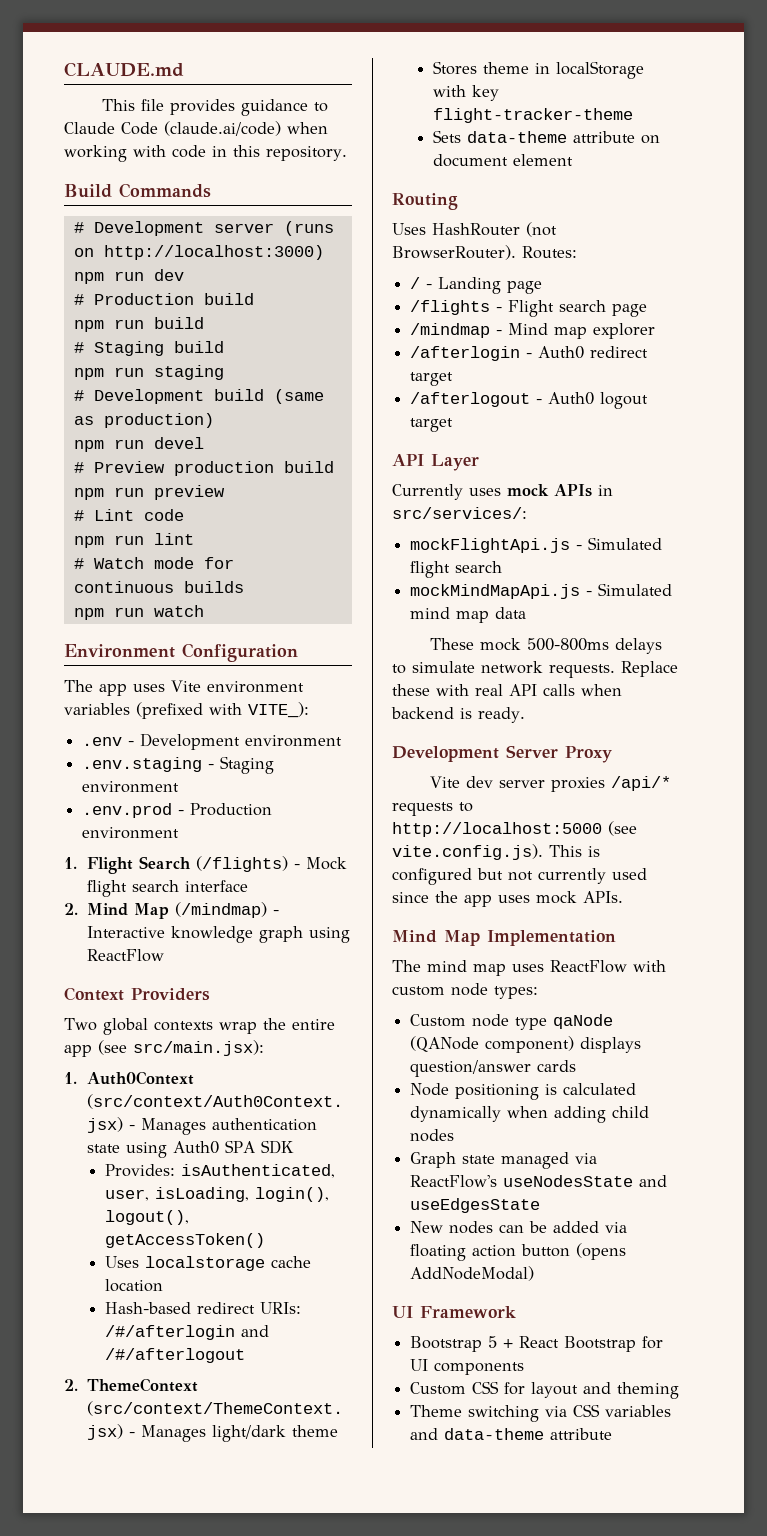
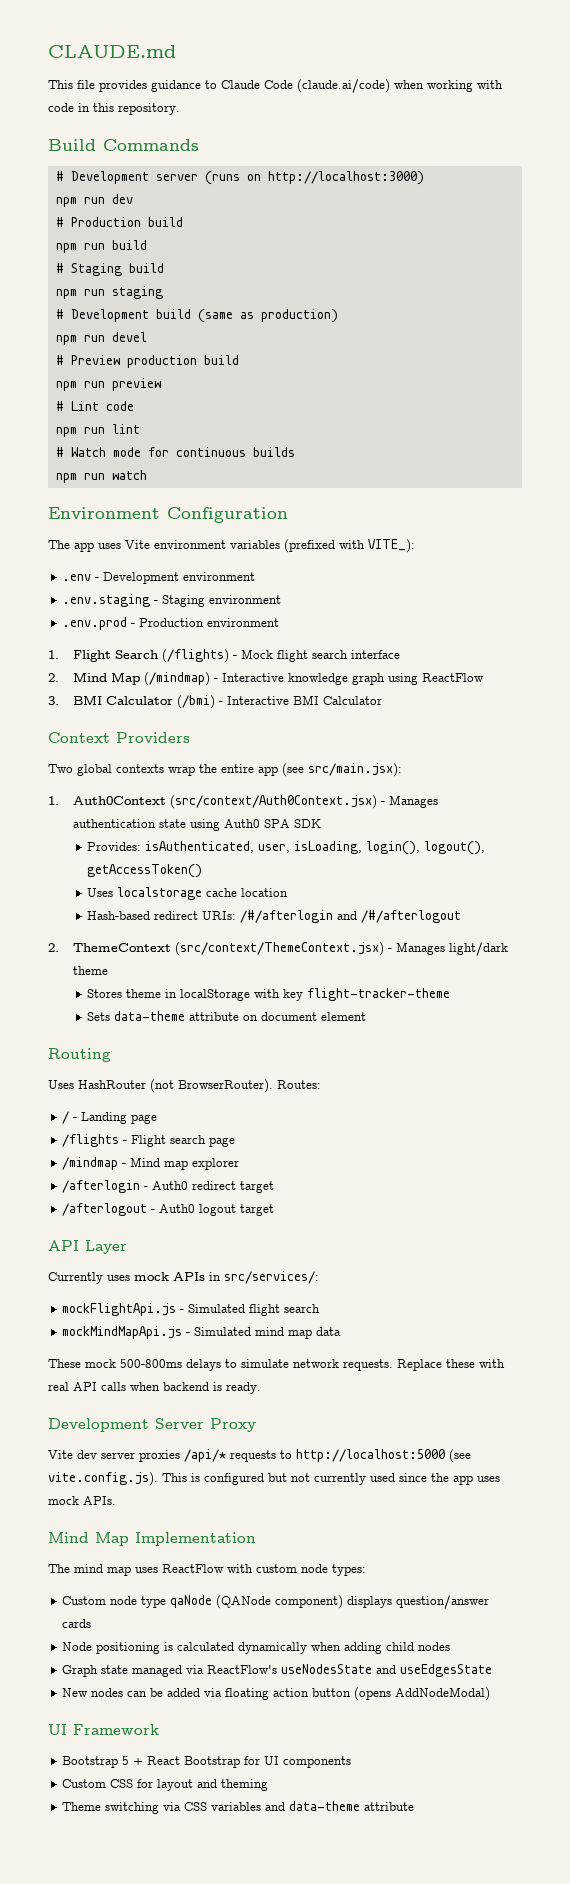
(165, 955) none -> [48,695,383,709] // 3. BMI Calculator (/bmi) - Interactive BMI Calculator

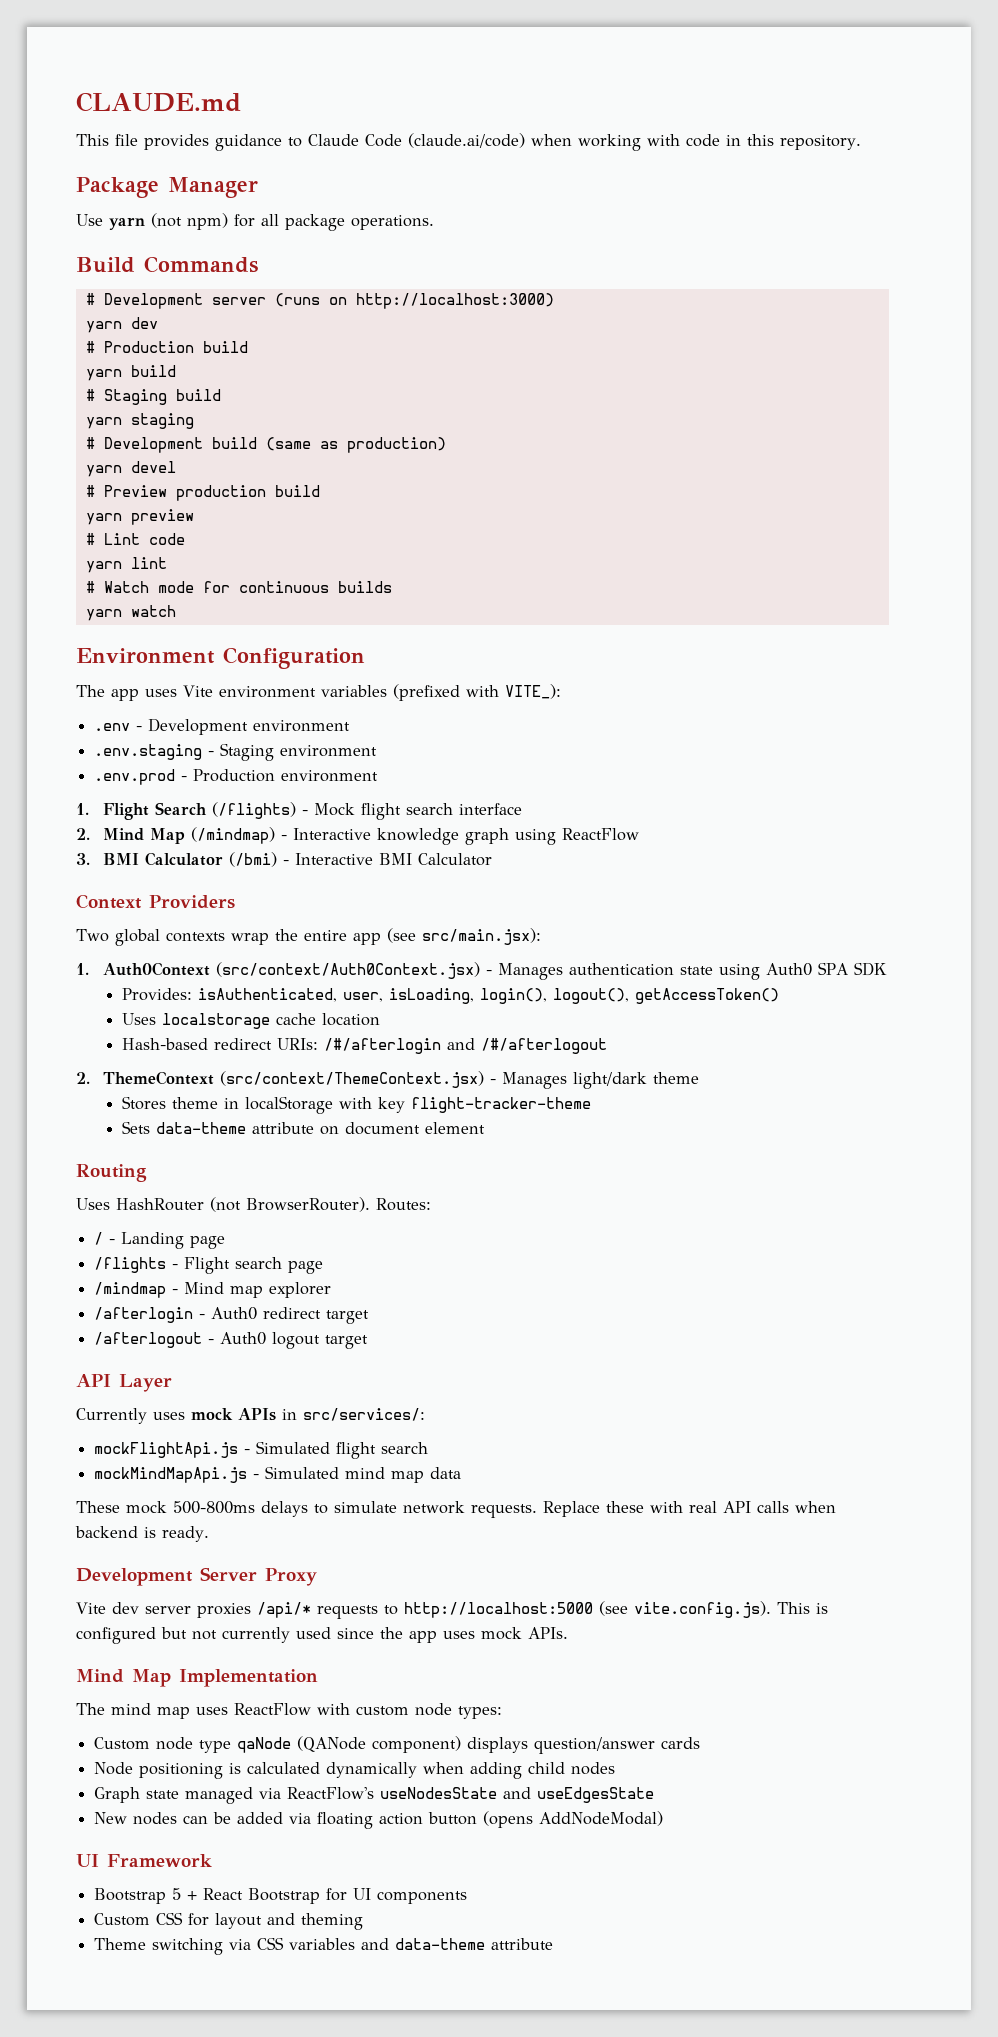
(180, 109) none -> [76,177,258,198] [76,213,434,231] // Package Manager // Use yarn (not npm) for all package operations.
[55,197,105,207] npm run -> [85,321,122,333] yarn
[55,243,105,253] npm run -> [85,369,122,381] yarn
[55,289,105,299] npm run -> [85,417,122,429] yarn
[55,335,105,345] npm run -> [85,465,122,477] yarn
[55,381,105,391] npm run -> [85,513,122,525] yarn
[55,427,105,437] npm run -> [85,561,122,573] yarn
[55,473,105,483] npm run -> [85,609,122,621] yarn

